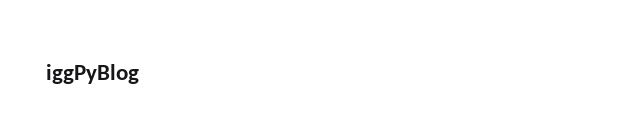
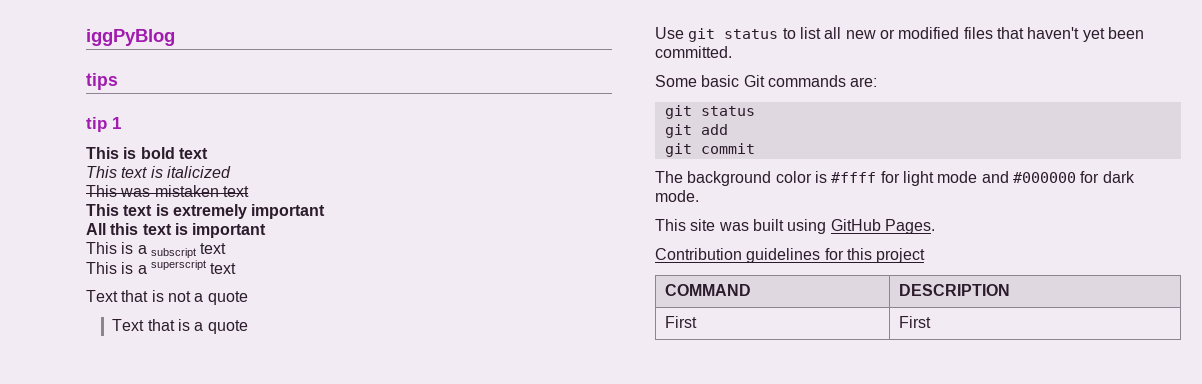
(139, 74) none -> [86,73,118,90] [86,117,121,132] [86,147,208,159] [86,166,231,178] [86,185,249,197] [86,204,326,219] [86,223,267,238] [86,242,227,258] [86,260,237,274] [86,290,248,305] [112,319,248,334] [655,27,1144,42] [655,46,732,58] [655,75,878,87] [664,105,755,119] [664,124,728,138] [664,143,755,157] [655,171,1135,186] [655,190,699,202] [655,219,935,234] [655,248,926,263] [664,284,751,296] [898,284,1010,296] [664,316,697,328] [898,316,931,328] // tips // tip 1 // This is bold text // This text is italicized // This was mistaken text // This text is extremely important // All this text is important // This is a subscript text // This is a superscript text // Text that is not a quote // Text that is a quote // Use git status to list all new or modified files that haven't yet been committed. // Some basic Git commands are: // git status // git add // git commit // The background color is #ffff for light mode and #000000 for dark mode. // This site was built using GitHub Pages. // Contribution guidelines for this project // COMMAND | DESCRIPTION // First | First

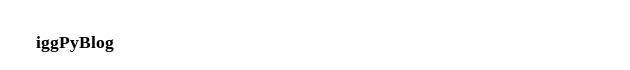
[86,73,118,90] [86,117,121,132] [86,147,208,159] [86,166,231,178] [86,185,249,197] [86,204,326,219] [86,223,267,238] [86,242,227,258] [86,260,237,274] [86,290,248,305] [112,319,248,334] [655,27,1144,42] [655,46,732,58] [655,75,878,87] [664,105,755,119] [664,124,728,138] [664,143,755,157] [655,171,1135,186] [655,190,699,202] [655,219,935,234] [655,248,926,263] [664,284,751,296] [898,284,1010,296] [664,316,697,328] [898,316,931,328] // tips // tip 1 // This is bold text // This text is italicized // This was mistaken text // This text is extremely important // All this text is important // This is a subscript text // This is a superscript text // Text that is not a quote // Text that is a quote // Use git status to list all new or modified files that haven't yet been committed. // Some basic Git commands are: // git status // git add // git commit // The background color is #ffff for light mode and #000000 for dark mode. // This site was built using GitHub Pages. // Contribution guidelines for this project // COMMAND | DESCRIPTION // First | First -> (114, 44) none

